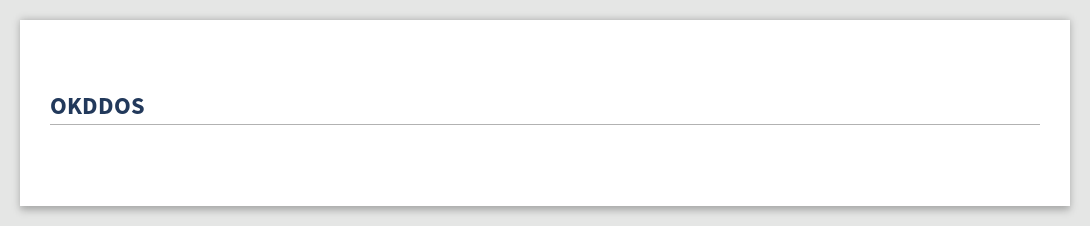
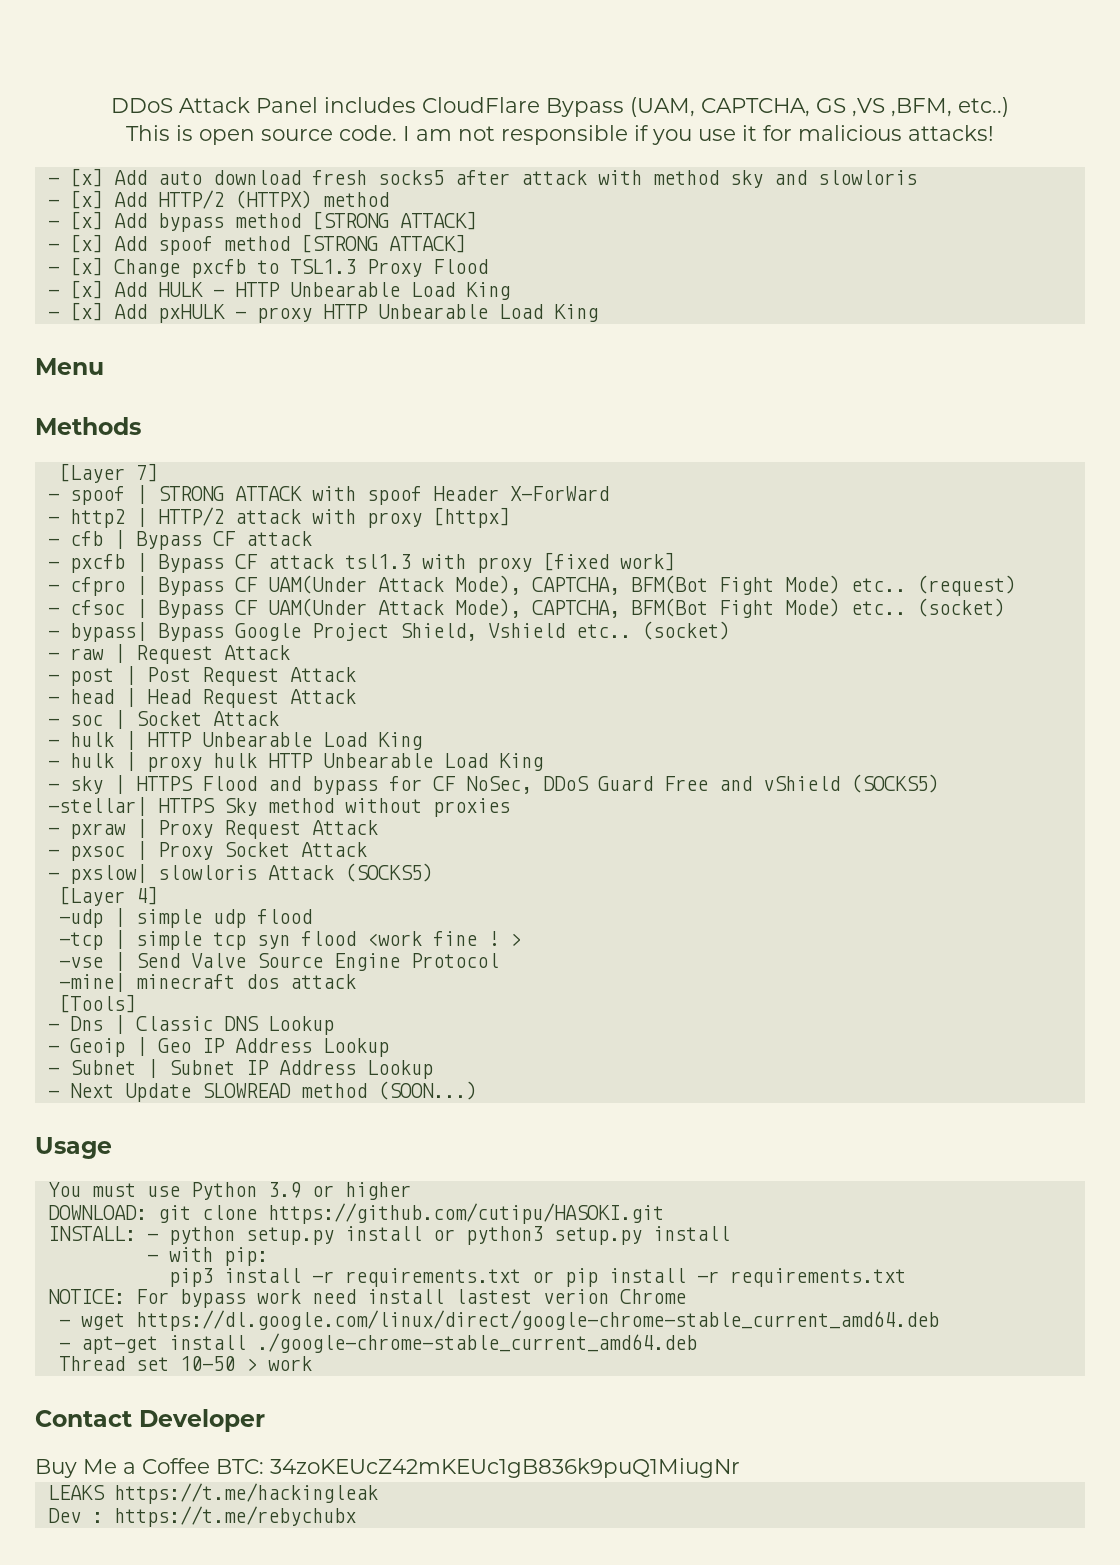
[50,98,145,114] OKDDOS -> [111,97,1009,117] [126,125,994,145] [47,168,917,188] [47,190,389,209] [47,211,477,232] [47,234,466,255] [47,257,488,278] [47,280,510,300] [47,302,598,323] [35,358,104,375] [35,417,141,435] [58,463,158,483] [47,485,609,505] [47,507,510,528] [47,530,312,550] [47,552,675,573] [47,575,1016,596] [47,598,1005,619] [47,621,730,642] [47,644,290,664] [47,666,356,686] [47,688,356,708] [47,710,279,729] [47,731,422,750] [47,752,543,772] [47,774,939,795] [47,797,510,817] [47,819,378,839] [47,841,367,861] [47,863,433,884] [58,886,158,906] [58,908,312,928] [58,930,521,950] [58,952,499,971] [58,973,356,992] [58,994,136,1013] [47,1015,334,1035] [47,1037,389,1057] [47,1059,433,1079] [47,1081,477,1102] [35,1137,112,1159] [47,1182,411,1200] [47,1203,664,1224] [47,1226,730,1245] [146,1247,268,1266] [168,1268,906,1287] [47,1289,686,1308] [58,1310,939,1331] [58,1333,697,1354] [58,1356,312,1371] [35,1409,265,1432] [35,1458,740,1478] [47,1483,378,1504] [47,1506,356,1527] DDoS Attack Panel includes CloudFlare Bypass (UAM, CAPTCHA, GS ,VS ,BFM, etc..) // This is open source code. I am not responsible if you use it for malicious attacks! // - [x] Add auto download fresh socks5 after attack with method sky and slowloris // - [x] Add HTTP/2 (HTTPX) method // - [x] Add bypass method [STRONG ATTACK] // - [x] Add spoof method [STRONG ATTACK] // - [x] Change pxcfb to TSL1.3 Proxy Flood // - [x] Add HULK - HTTP Unbearable Load King // - [x] Add pxHULK - proxy HTTP Unbearable Load King // Menu // Methods // [Layer 7] // - spoof | STRONG ATTACK with spoof Header X-ForWard // - http2 | HTTP/2 attack with proxy [httpx] // - cfb | Bypass CF attack // - pxcfb | Bypass CF attack tsl1.3 with proxy [fixed work] // - cfpro | Bypass CF UAM(Under Attack Mode), CAPTCHA, BFM(Bot Fight Mode) etc.. (request) // - cfsoc | Bypass CF UAM(Under Attack Mode), CAPTCHA, BFM(Bot Fight Mode) etc.. (socket) // - bypass| Bypass Google Project Shield, Vshield etc.. (socket) // - raw | Request Attack // - post | Post Request Attack // - head | Head Request Attack // - soc | Socket Attack // - hulk | HTTP Unbearable Load King // - hulk | proxy hulk HTTP Unbearable Load King // - sky | HTTPS Flood and bypass for CF NoSec, DDoS Guard Free and vShield (SOCKS5) // -stellar| HTTPS Sky method without proxies // - pxraw | Proxy Request Attack // - pxsoc | Proxy Socket Attack // - pxslow| slowloris Attack (SOCKS5) // [Layer 4] // -udp | simple udp flood // -tcp | simple tcp syn flood <work fine ! > // -vse | Send Valve Source Engine Protocol // -mine| minecraft dos attack // [Tools] // - Dns | Classic DNS Lookup // - Geoip | Geo IP Address Lookup // - Subnet | Subnet IP Address Lookup // - Next Update SLOWREAD method (SOON...) // Usage // You must use Python 3.9 or higher // DOWNLOAD: git clone https://github.com/cutipu/HASOKI.git // INSTALL: - python setup.py install or python3 setup.py install // - with pip: // pip3 install -r requirements.txt or pip install -r requirements.txt // NOTICE: For bypass work need install lastest verion Chrome // - wget https://dl.google.com/linux/direct/google-chrome-stable_current_amd64.deb // - apt-get install ./google-chrome-stable_current_amd64.deb // Thread set 10-50 > work // Contact Developer // Buy Me a Coffee BTC: 34zoKEUcZ42mKEUc1gB836k9puQ1MiugNr // LEAKS https://t.me/hackingleak // Dev : https://t.me/rebychubx

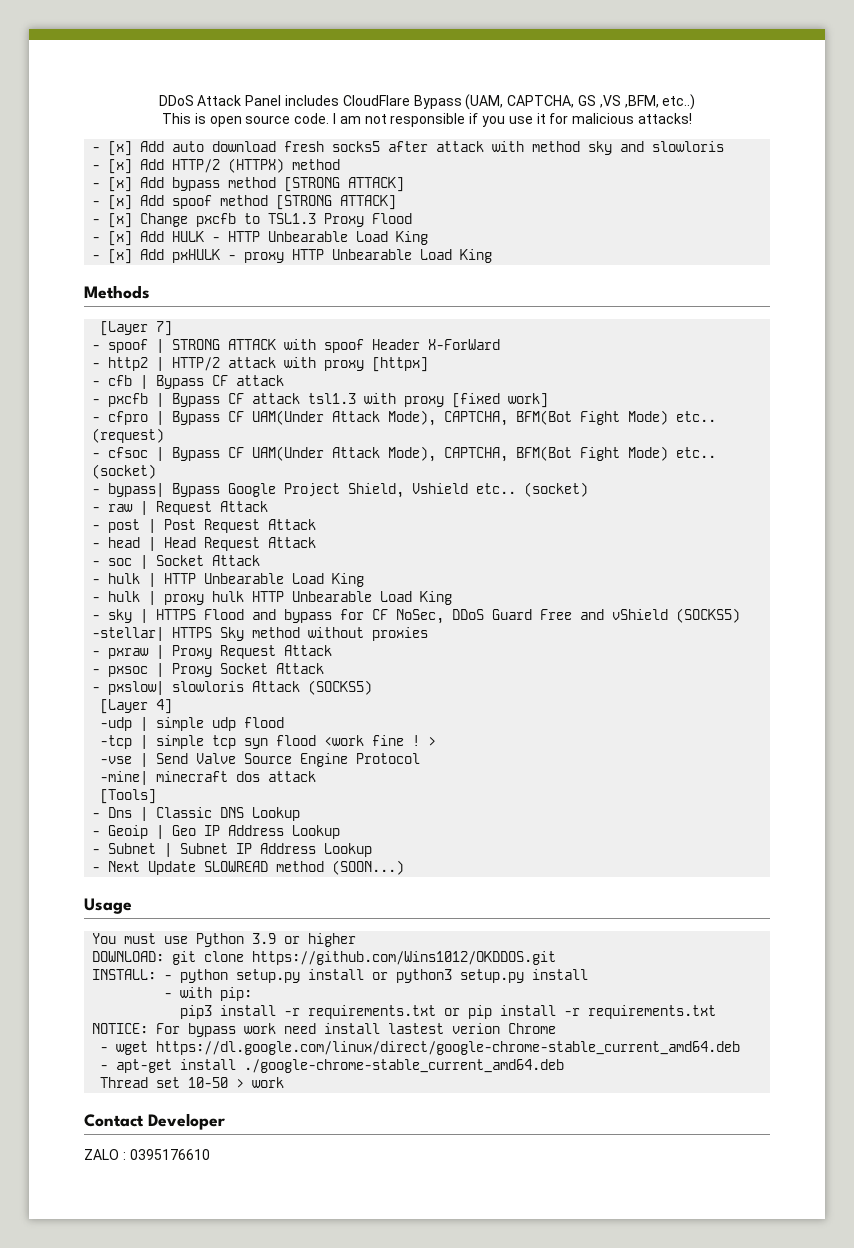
[35,358,104,375] // Menu -> (493, 256) none
[267,1203,664,1224] https://github.com/cutipu/HASOKI.git -> [252,951,557,965] https://github.com/Wins1012/OKDDOS.git
[35,1458,740,1478] [47,1483,378,1504] [47,1506,356,1527] Buy Me a Coffee BTC: 34zoKEUcZ42mKEUc1gB836k9puQ1MiugNr // LEAKS https://t.me/hackingleak // Dev : https://t.me/rebychubx -> [84,1149,210,1160] ZALO : 0395176610

